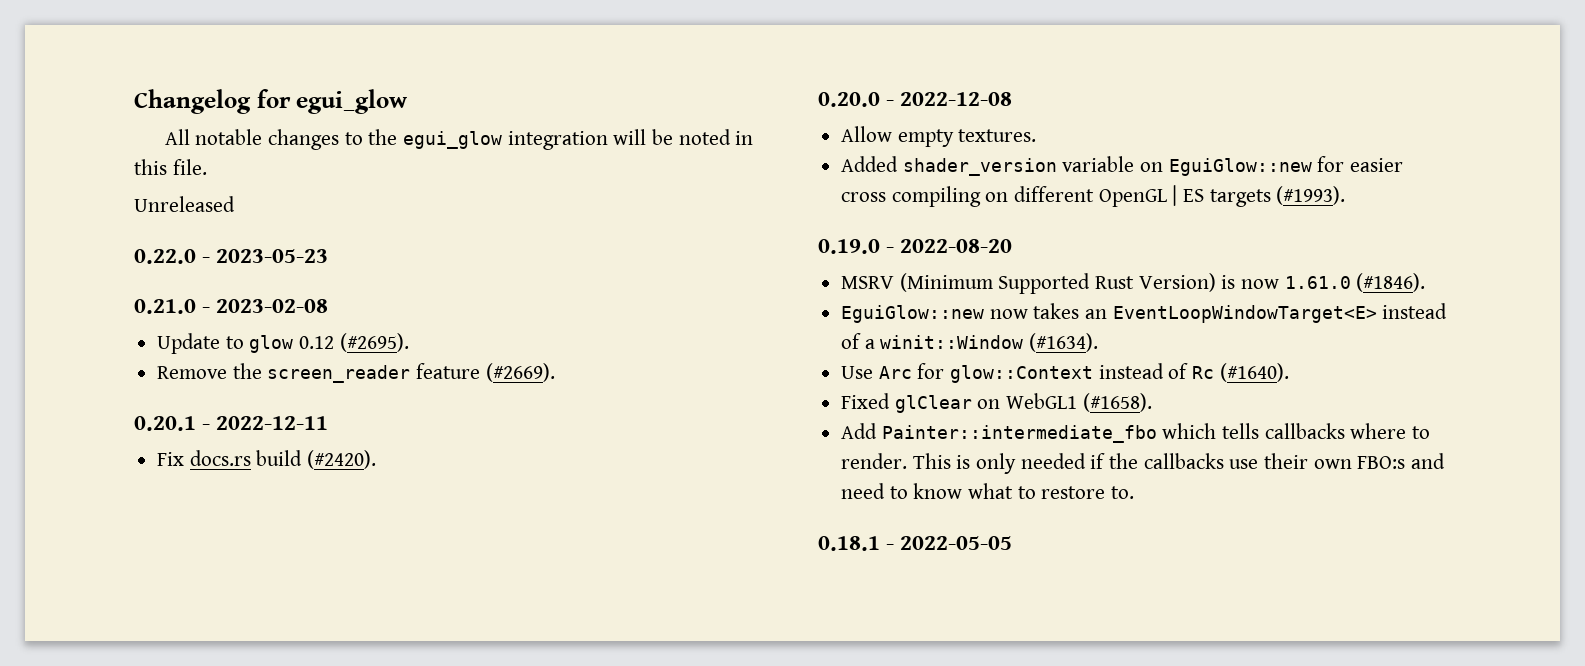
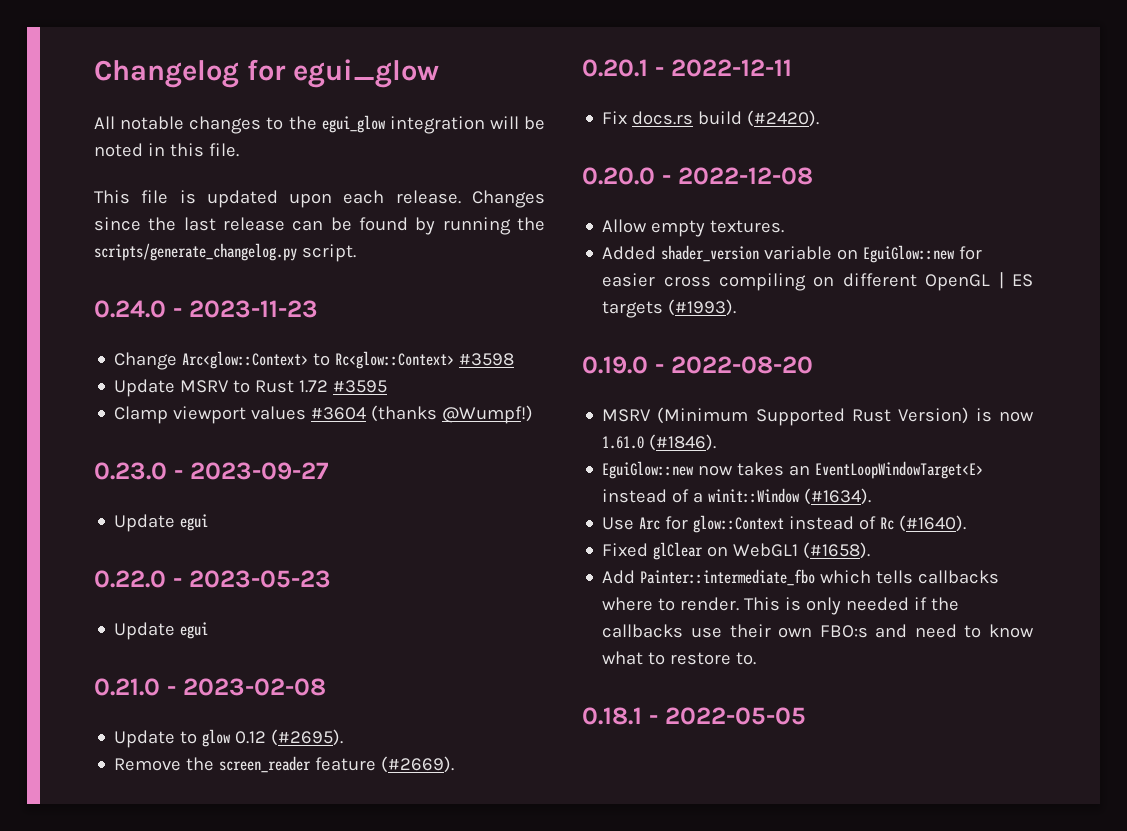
[134,196,235,212] Unreleased -> [94,190,545,208] [94,217,545,235] [94,243,356,262] [94,300,318,318] [114,351,515,370] [114,379,388,397] [114,405,534,424] [94,462,328,480] [114,514,209,532] This file is updated upon each release. Changes since the last release can be found by running the scripts/generate_changelog.py script. // 0.24.0 - 2023-11-23 // Change Arc<glow::Context> to Rc<glow::Context> #3598 // Update MSRV to Rust 1.72 #3595 // Clamp viewport values #3604 (thanks @Wumpf!) // 0.23.0 - 2023-09-27 // Update egui
(329, 256) none -> [114,622,209,640] // Update egui

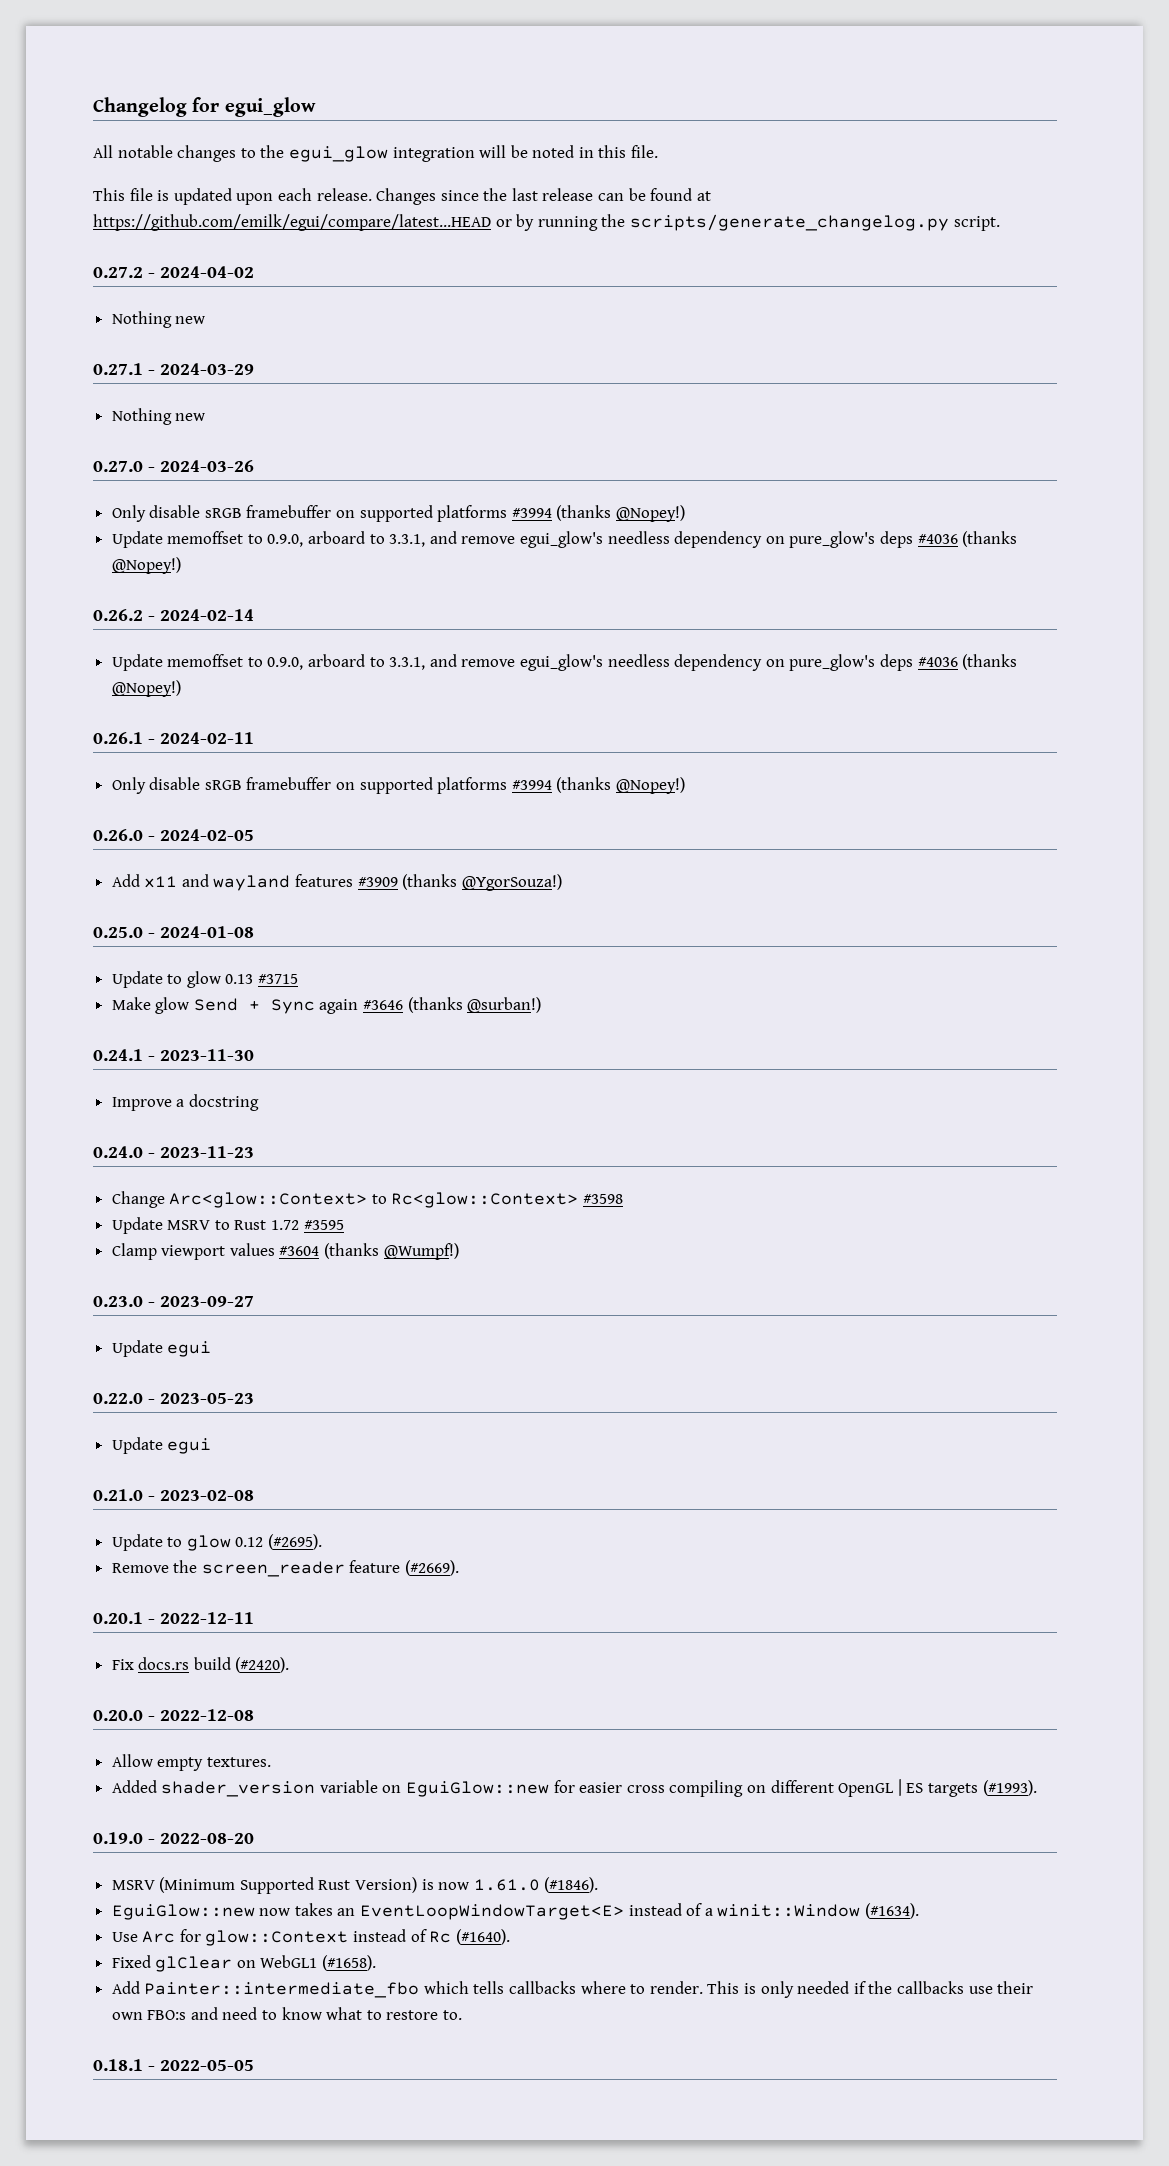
(409, 224) none -> [696,191,711,201] [93,214,512,231] at https://github.com/emilk/egui/compare/latest...HEAD or
(356, 253) none -> [93,266,254,278] [111,311,206,328] [93,363,254,375] [111,408,206,425] [93,460,254,472] [111,505,686,522] [111,531,1018,548] [111,557,181,574] [93,609,254,621] [111,654,1018,671] [111,680,181,697] [93,732,254,744] [111,777,686,794] [93,829,254,841] [111,874,562,891] [93,926,254,938] [111,971,299,988] [111,997,542,1014] [93,1049,254,1061] [111,1094,259,1111] // 0.27.2 - 2024-04-02 // Nothing new // 0.27.1 - 2024-03-29 // Nothing new // 0.27.0 - 2024-03-26 // Only disable sRGB framebuffer on supported platforms #3994 (thanks @Nopey!) // Update memoffset to 0.9.0, arboard to 3.3.1, and remove egui_glow's needless dependency on pure_glow's deps #4036 (thanks @Nopey!) // 0.26.2 - 2024-02-14 // Update memoffset to 0.9.0, arboard to 3.3.1, and remove egui_glow's needless dependency on pure_glow's deps #4036 (thanks @Nopey!) // 0.26.1 - 2024-02-11 // Only disable sRGB framebuffer on supported platforms #3994 (thanks @Nopey!) // 0.26.0 - 2024-02-05 // Add x11 and wayland features #3909 (thanks @YgorSouza!) // 0.25.0 - 2024-01-08 // Update to glow 0.13 #3715 // Make glow Send + Sync again #3646 (thanks @surban!) // 0.24.1 - 2023-11-30 // Improve a docstring

